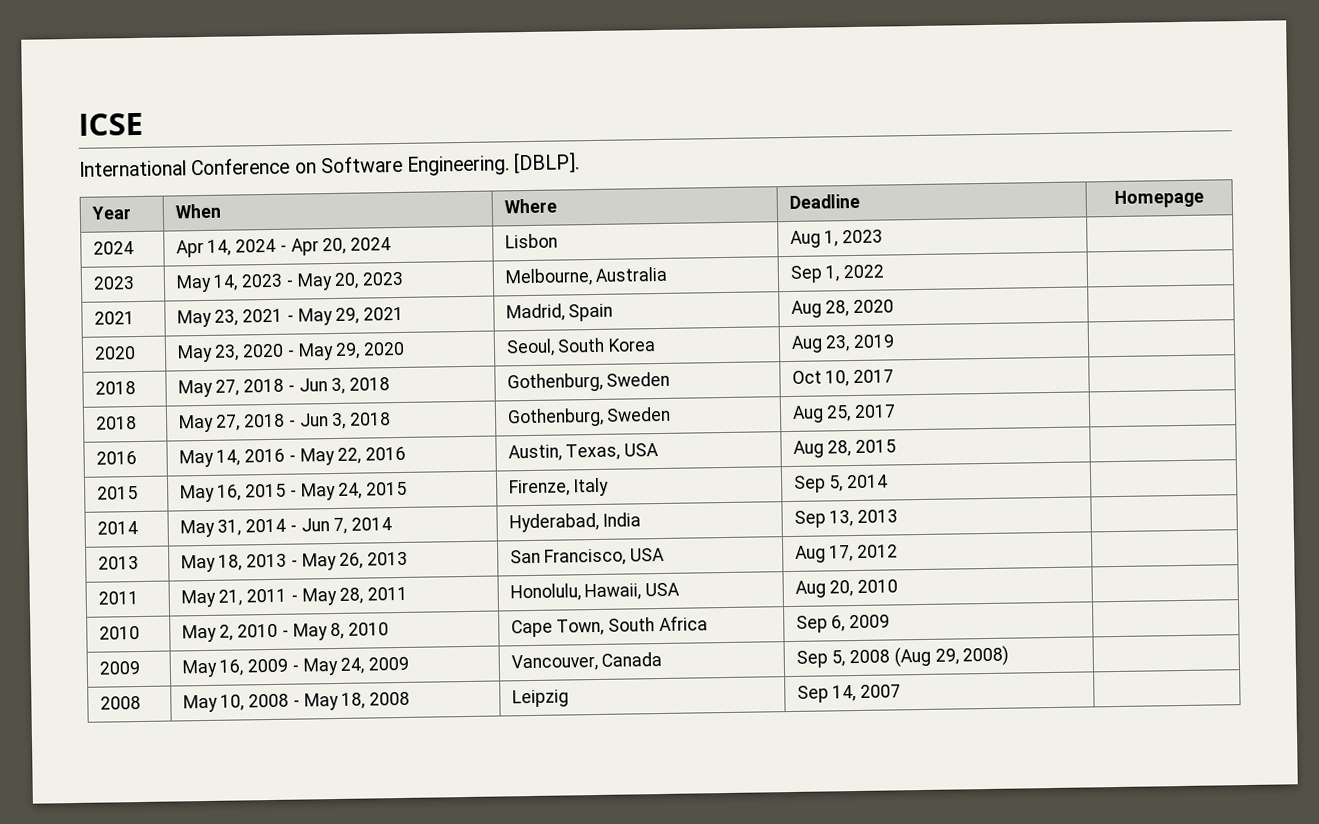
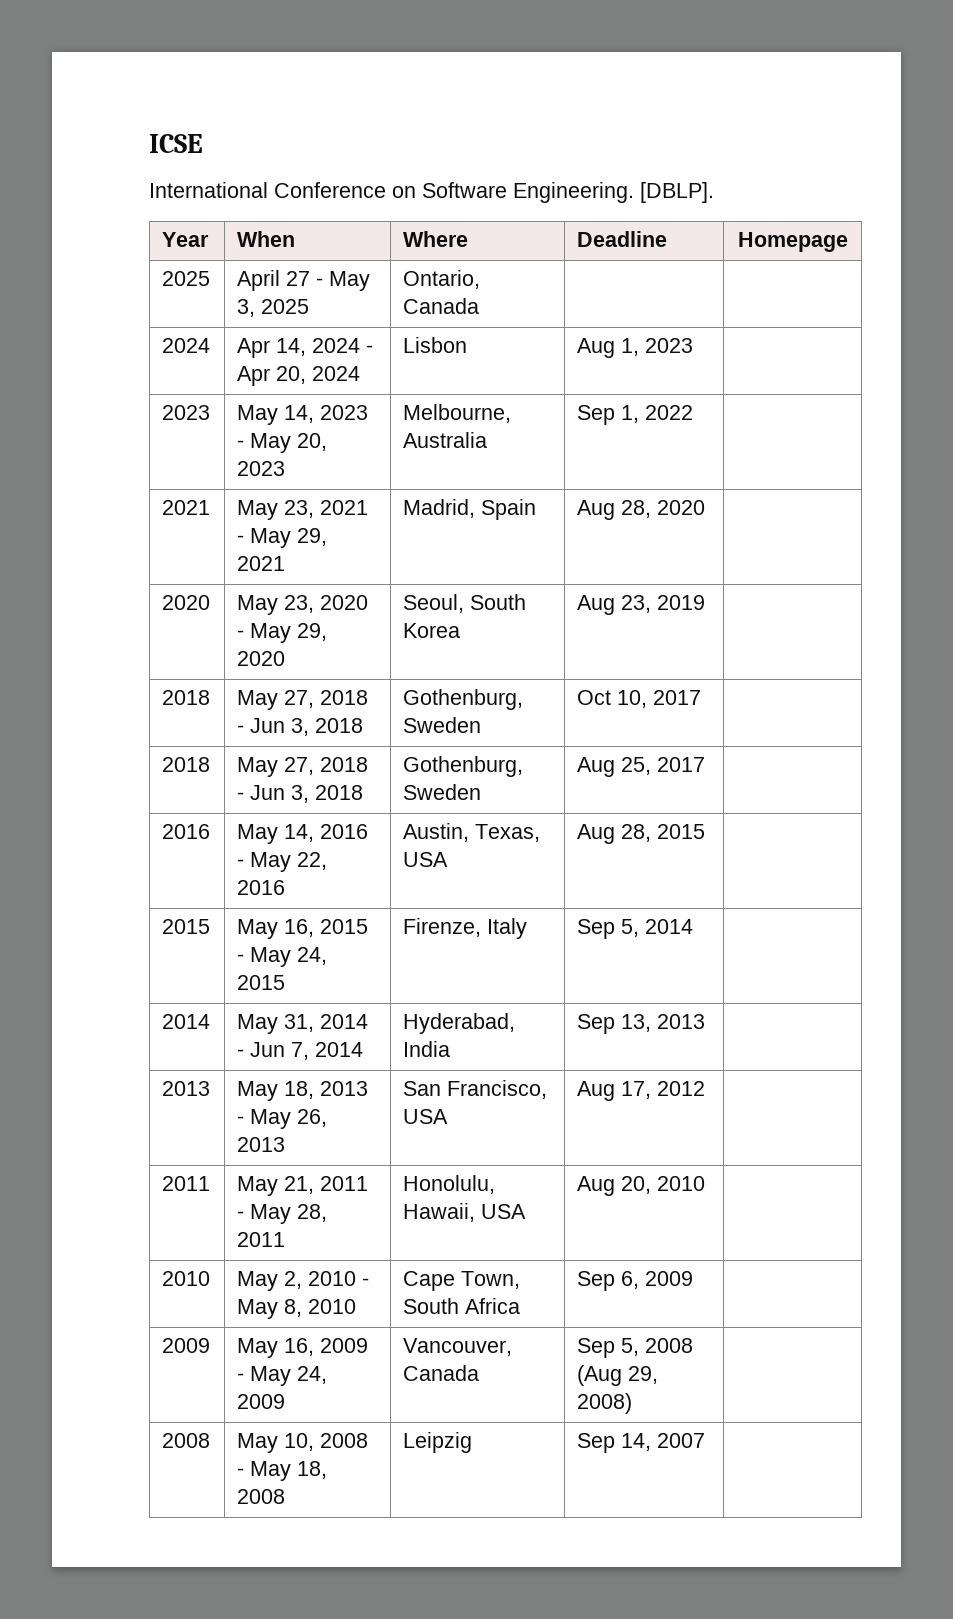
(1204, 198) none -> [162,271,211,286] [237,270,371,291] [237,299,310,317] [403,270,481,289] [403,298,480,314] // 2025 | April 27 - May 3, 2025 | Ontario, Canada | |

